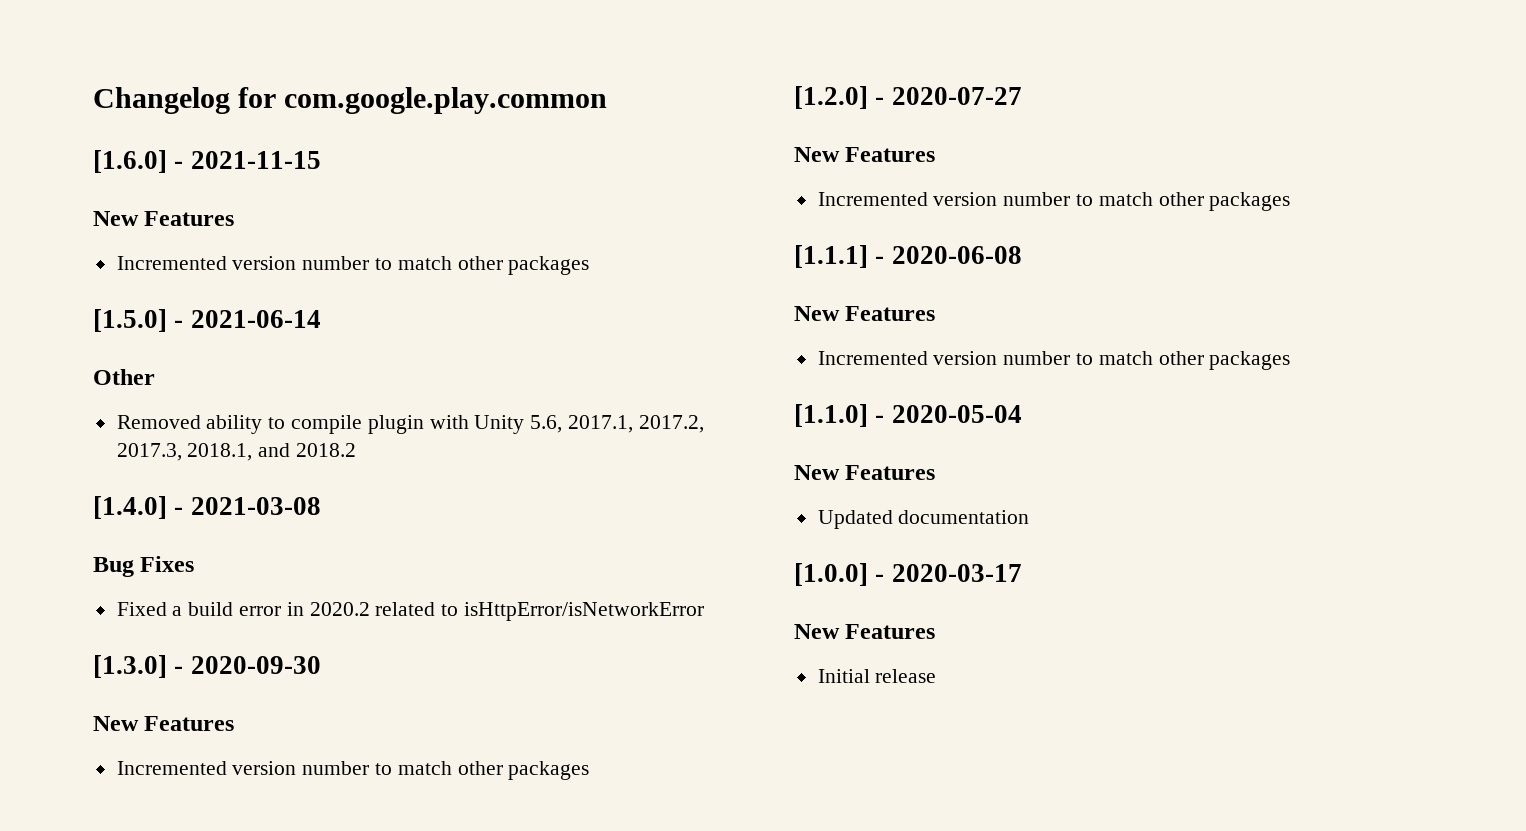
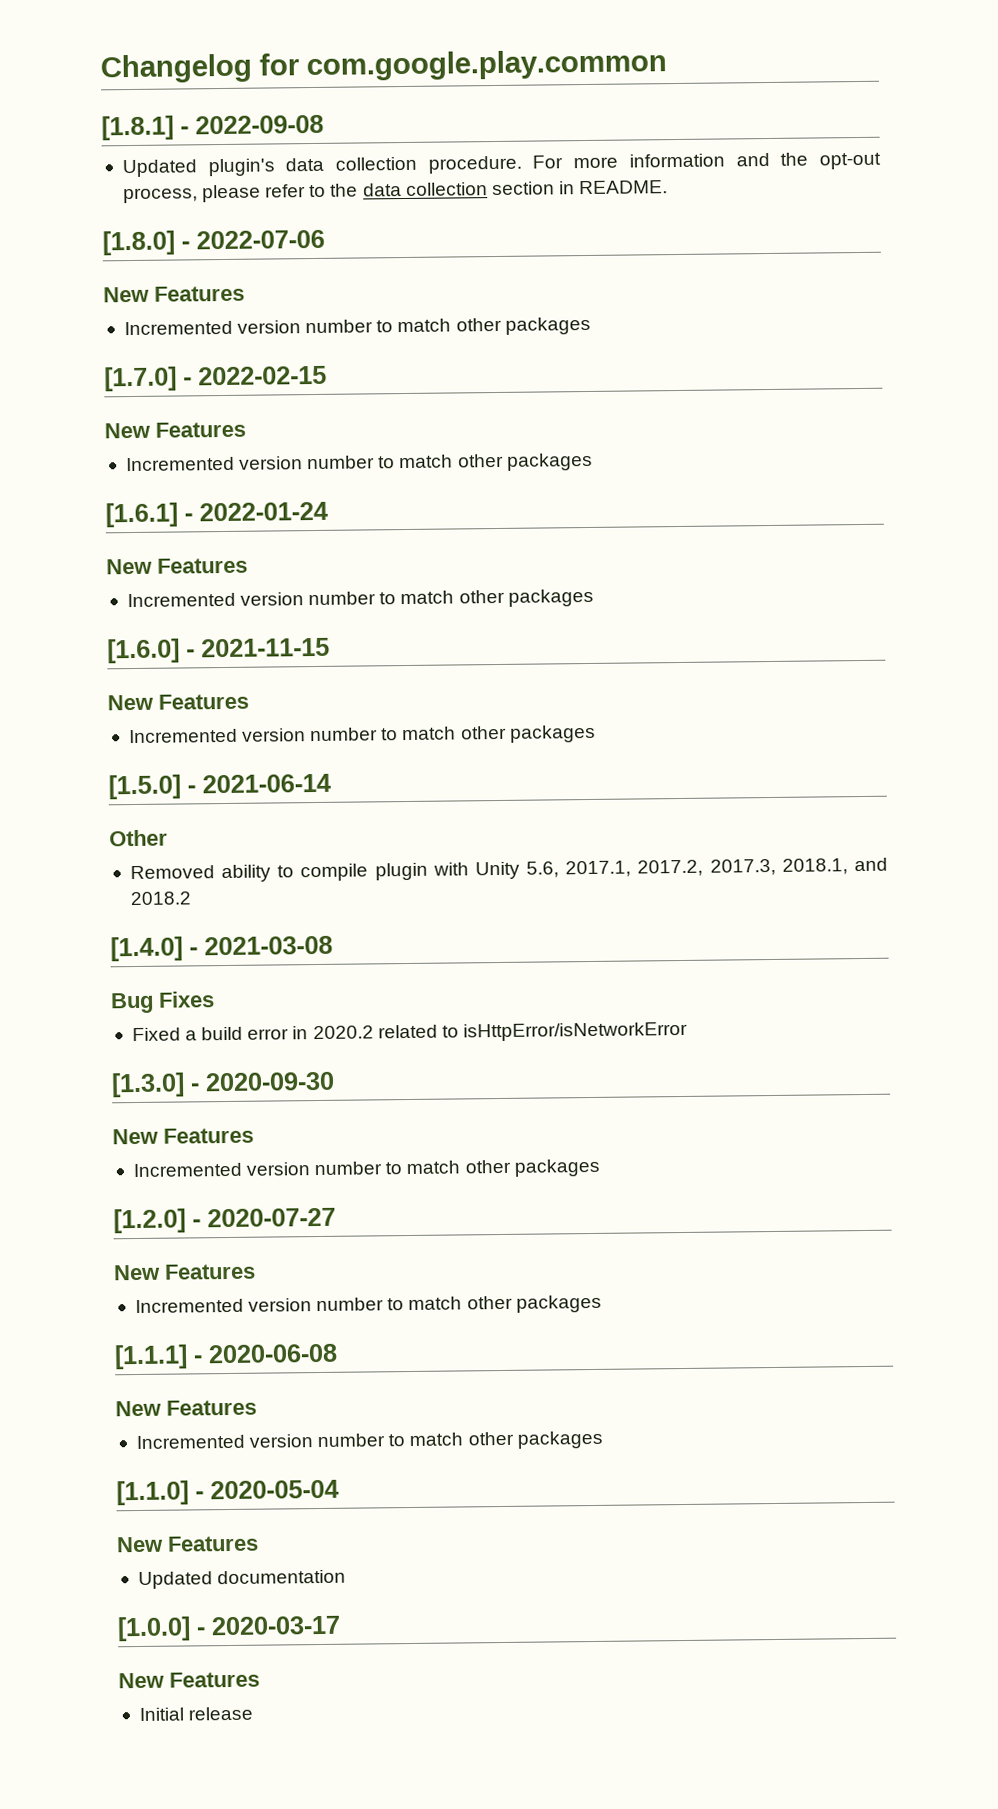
(608, 100) none -> [101,114,324,141] [121,152,882,178] [122,180,669,204] [102,229,325,256] [103,285,245,303] [123,316,591,336] [104,365,327,392] [104,421,246,439] [125,452,593,472] [105,501,329,528] [106,557,248,575] [126,588,594,608] // [1.8.1] - 2022-09-08 // Updated plugin's data collection procedure. For more information and the opt-out process, please refer to the data collection section in README. // [1.8.0] - 2022-07-06 // New Features // Incremented version number to match other packages // [1.7.0] - 2022-02-15 // New Features // Incremented version number to match other packages // [1.6.1] - 2022-01-24 // New Features // Incremented version number to match other packages

